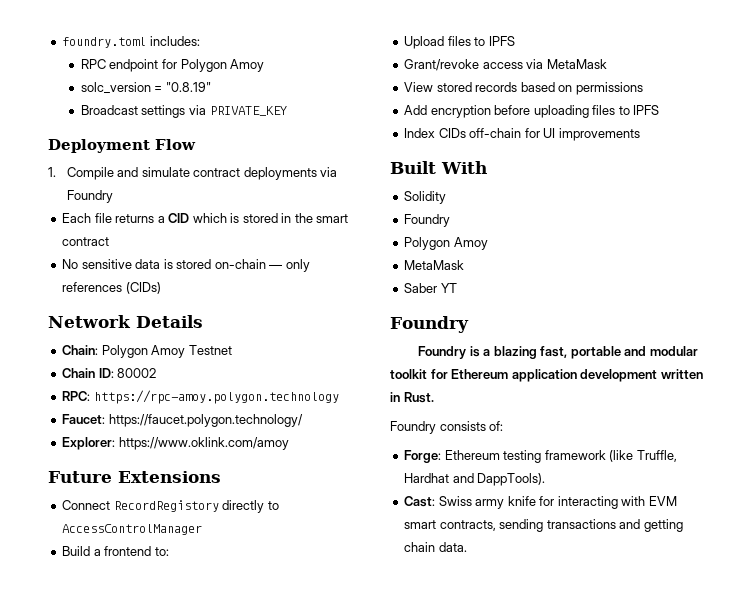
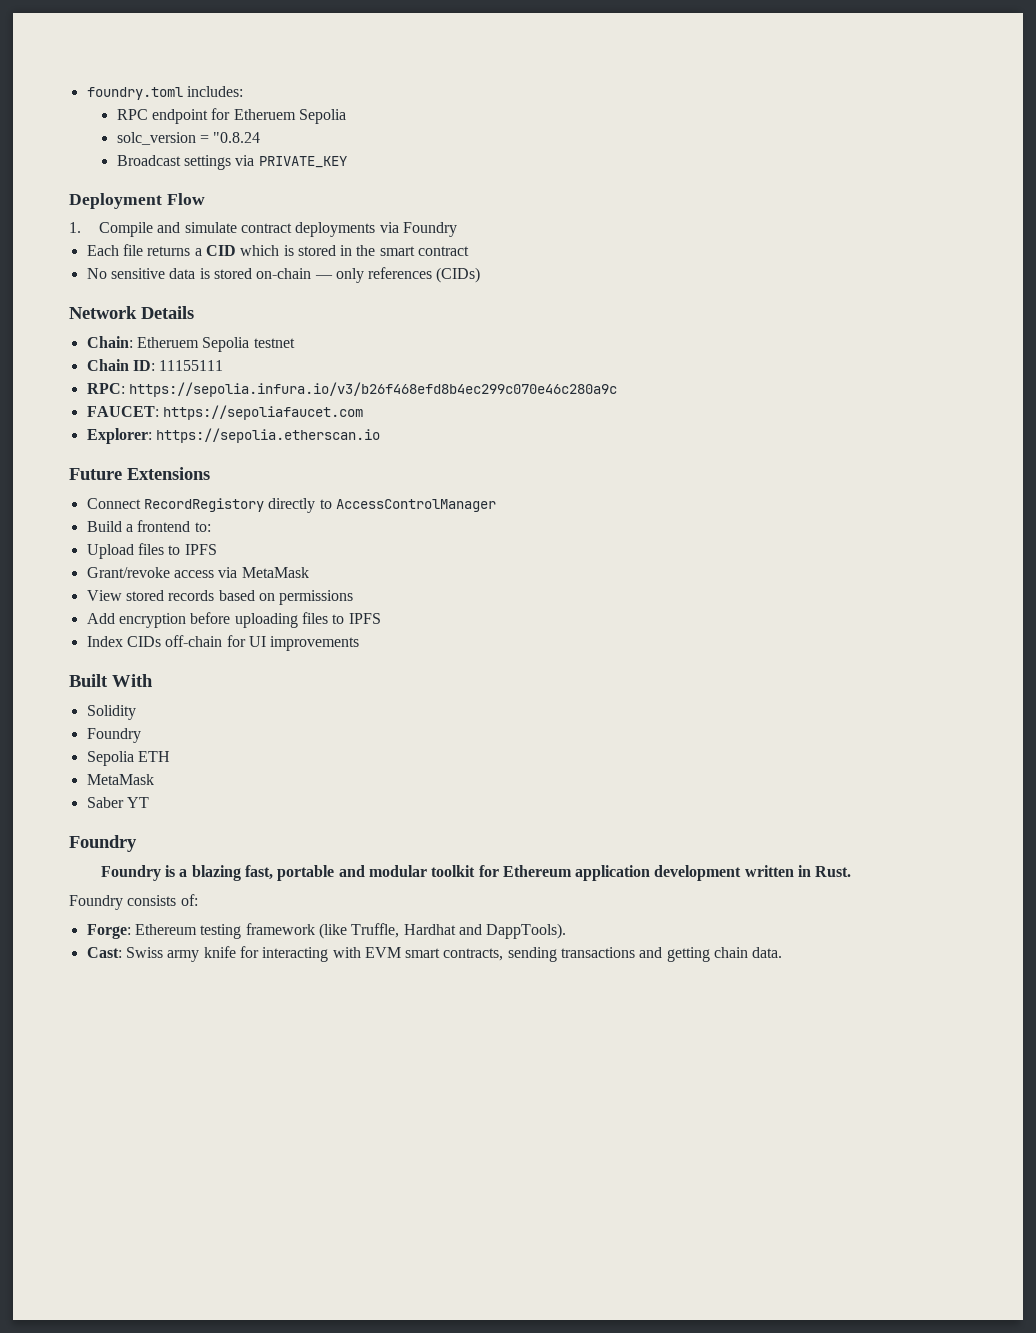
[180,59,265,72] Polygon Amoy -> [233,109,347,124] Etheruem Sepolia
[165,82,211,92] "0.8.19" -> [213,132,261,143] "0.8.24
[101,345,232,358] Polygon Amoy Testnet -> [136,337,295,352] Etheruem Sepolia testnet
[117,368,157,378] 80002 -> [159,360,224,371] 11155111
[93,390,339,404] [62,414,303,427] https://rpc-amoy.polygon.technology // Faucet: https://faucet.polygon.technology/ -> [128,382,617,397] [86,405,363,420] https://sepolia.infura.io/v3/b26f468efd8b4ec299c070e46c280a9c // FAUCET: https://sepoliafaucet.com
[118,437,289,450] https://www.oklink.com/amoy -> [155,428,380,443] https://sepolia.etherscan.io
[404,237,488,250] Polygon Amoy -> [86,751,170,766] Sepolia ETH

